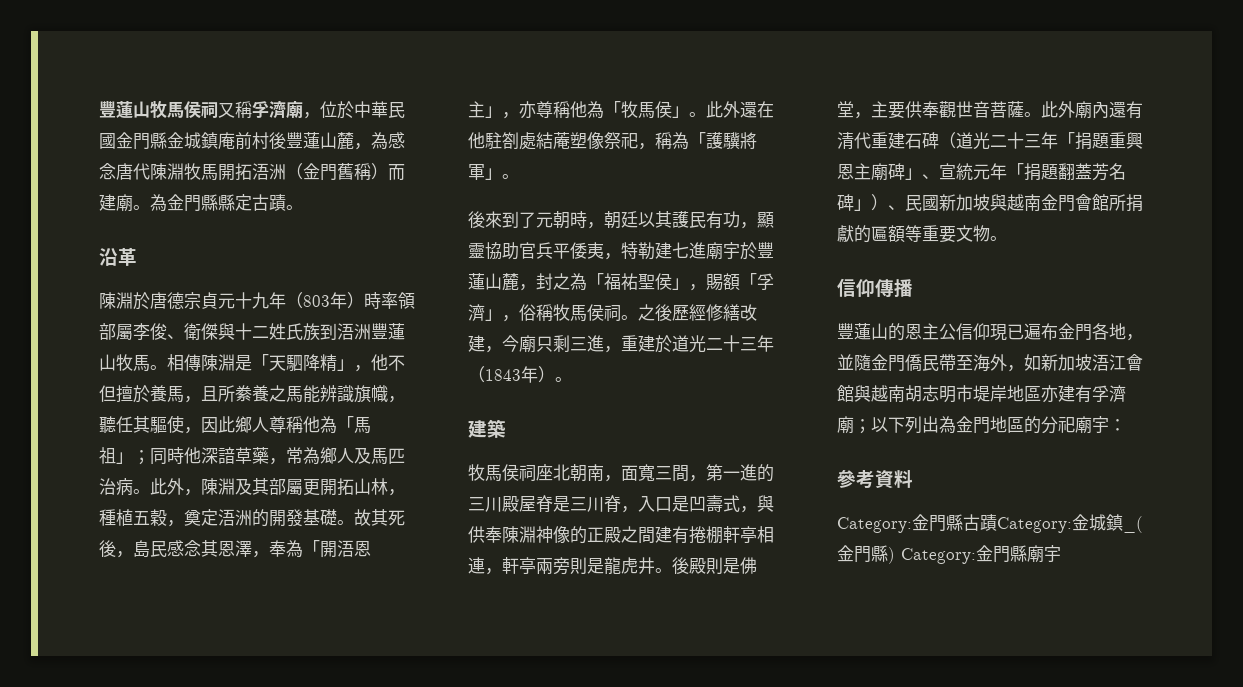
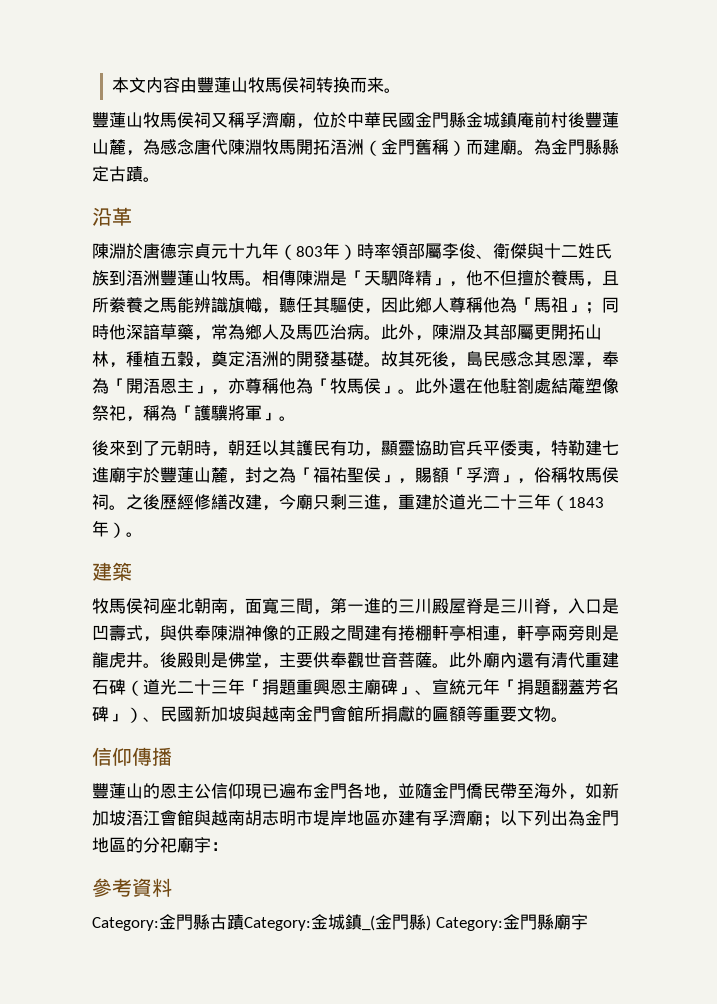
(99, 109) none -> [112,77,402,93] 本文内容由豐蓮山牧馬侯祠转换而来。 //

